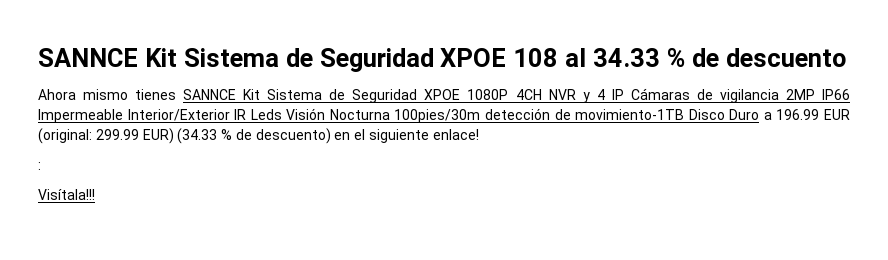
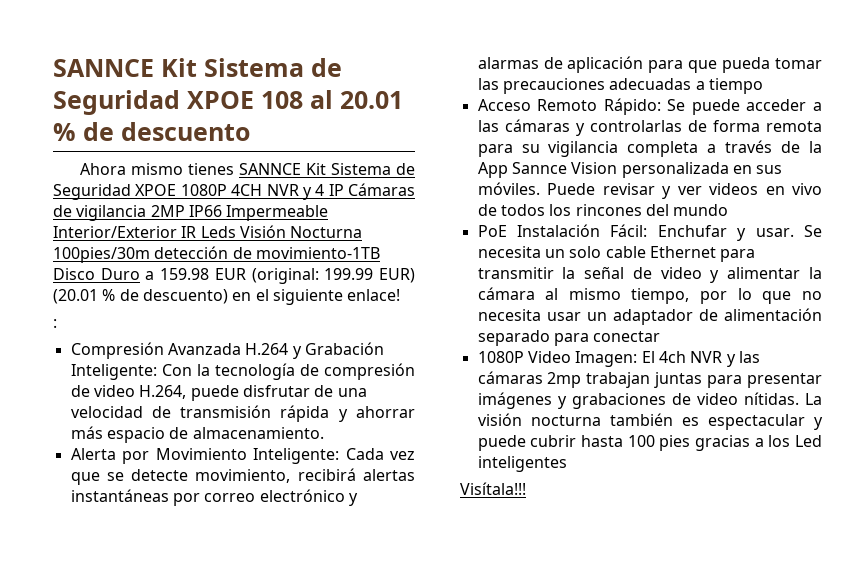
[593,48,661,67] 34.33 -> [340,91,403,109] 20.01
[776,109,820,120] 196.99 -> [160,268,210,280] 159.98
[95,128,218,144] 299.99 EUR) (34.33 -> [324,268,415,283] [53,289,98,304] 199.99 EUR) (20.01
(41, 166) none -> [70,342,384,359] [70,363,416,380] [70,385,367,401] [70,405,415,422] [70,426,324,443] [70,448,415,464] [70,468,415,485] [70,489,358,506] [477,56,822,73] [477,78,763,94] [477,98,822,115] [477,119,822,136] [477,140,822,157] [477,162,783,178] [477,182,822,199] [477,204,729,216] [477,224,822,241] [477,246,756,262] [477,266,822,283] [477,287,822,304] [477,308,822,325] [477,330,661,346] [477,351,760,367] [477,371,822,388] [477,392,822,409] [477,413,823,430] [477,435,822,451] [477,456,567,472] // Compresión Avanzada H.264 y Grabación Inteligente: Con la tecnología de compresión de video H.264, puede disfrutar de una velocidad de transmisión rápida y ahorrar más espacio de almacenamiento. // Alerta por Movimiento Inteligente: Cada vez que se detecte movimiento, recibirá alertas instantáneas por correo electrónico y alarmas de aplicación para que pueda tomar las precauciones adecuadas a tiempo // Acceso Remoto Rápido: Se puede acceder a las cámaras y controlarlas de forma remota para su vigilancia completa a través de la App Sannce Vision personalizada en sus móviles. Puede revisar y ver videos en vivo de todos los rincones del mundo // PoE Instalación Fácil: Enchufar y usar. Se necesita un solo cable Ethernet para transmitir la señal de video y alimentar la cámara al mismo tiempo, por lo que no necesita usar un adaptador de alimentación separado para conectar // 1080P Video Imagen: El 4ch NVR y las cámaras 2mp trabajan juntas para presentar imágenes y grabaciones de video nítidas. La visión nocturna también es espectacular y puede cubrir hasta 100 pies gracias a los Led inteligentes

